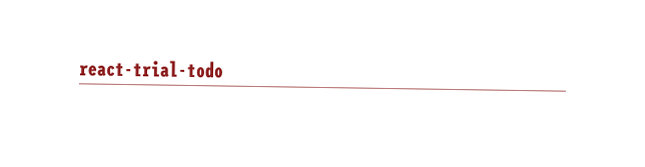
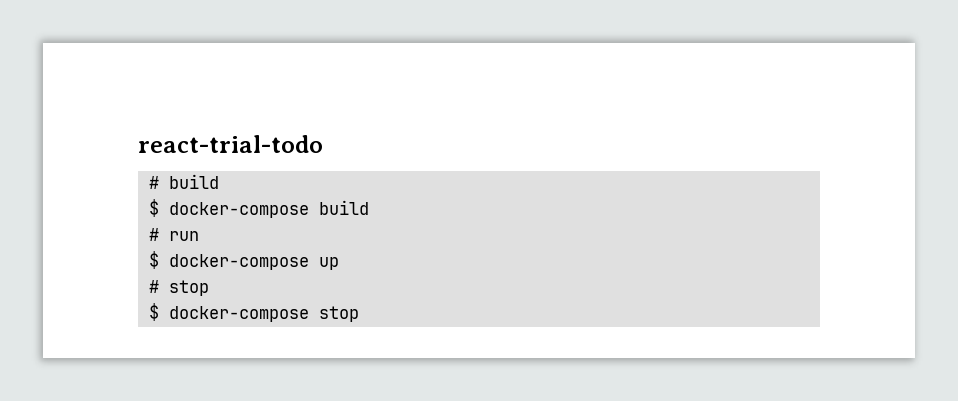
(224, 69) none -> [148,174,219,189] [148,199,369,218] [148,228,199,241] [148,251,339,270] [148,280,209,296] [148,303,359,322] // # build // $ docker-compose build // # run // $ docker-compose up // # stop // $ docker-compose stop

